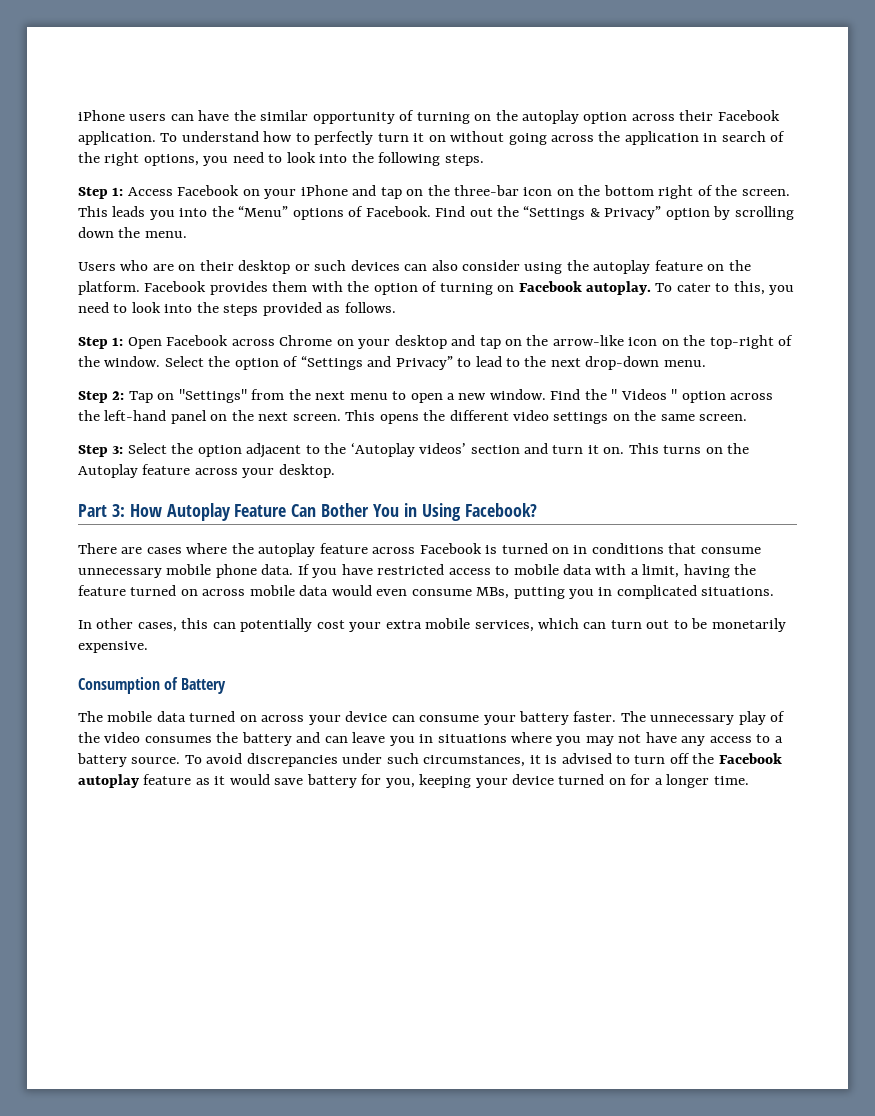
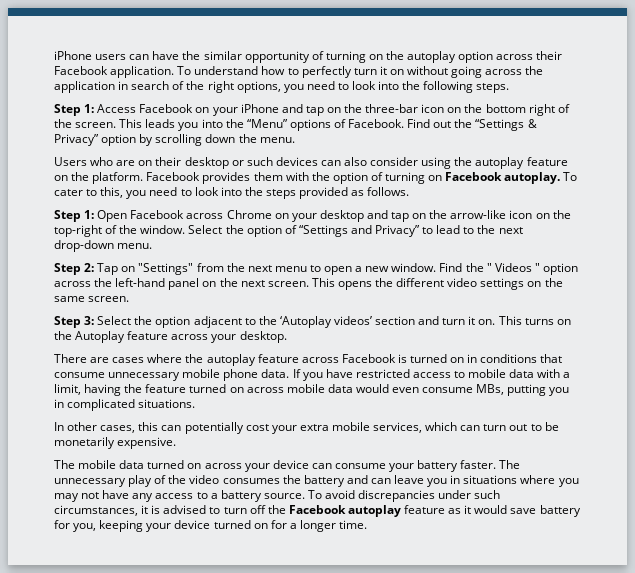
[78,503,537,521] // Part 3: How Autoplay Feature Can Bother You in Using Facebook? -> (287, 337) none
[78,677,227,694] // Consumption of Battery -> (177, 443) none

